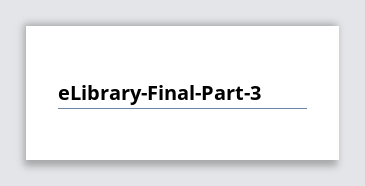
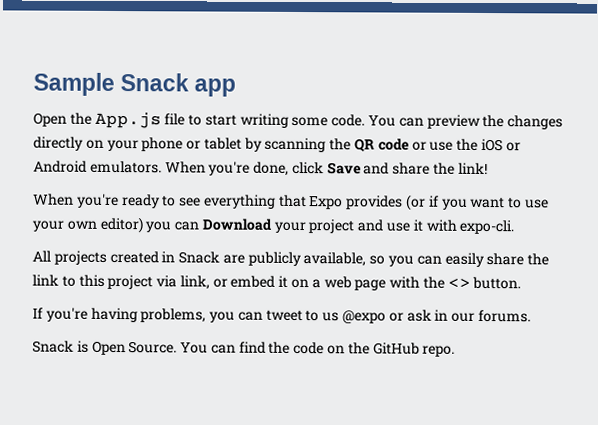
[58,85,261,105] eLibrary-Final-Part-3 -> [33,72,237,97] [33,111,564,130] [33,136,521,153] [33,160,488,176] [33,193,549,211] [32,216,515,235] [32,250,550,268] [32,274,522,291] [32,307,531,325] [32,340,456,357] Sample Snack app // Open the App.js file to start writing some code. You can preview the changes directly on your phone or tablet by scanning the QR code or use the iOS or Android emulators. When you're done, click Save and share the link! // When you're ready to see everything that Expo provides (or if you want to use your own editor) you can Download your project and use it with expo-cli. // All projects created in Snack are publicly available, so you can easily share the link to this project via link, or embed it on a web page with the <> button. // If you're having problems, you can tweet to us @expo or ask in our forums. // Snack is Open Source. You can find the code on the GitHub repo.

